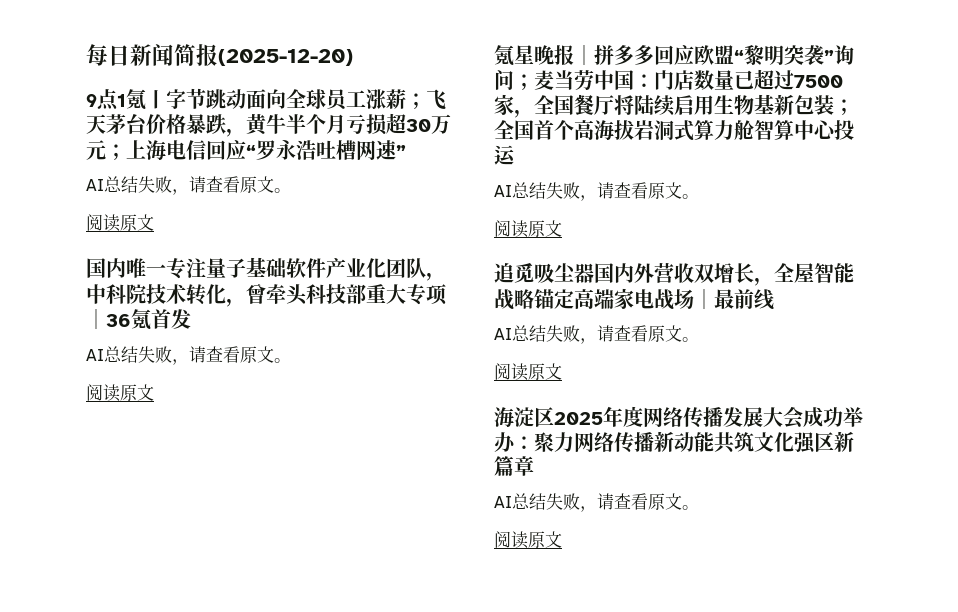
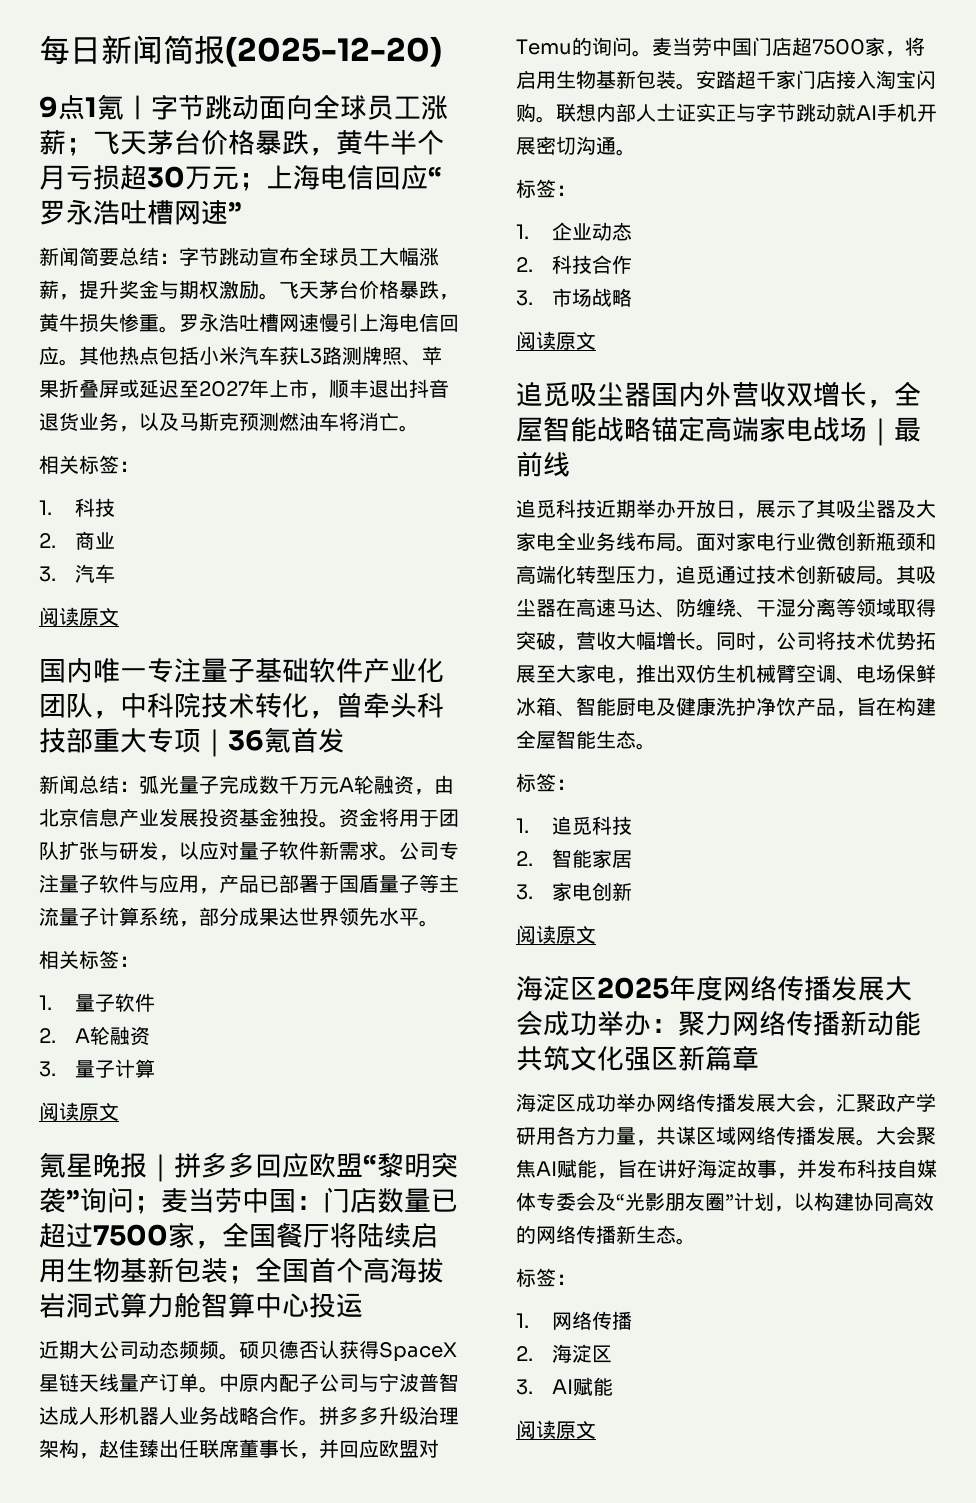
[86,176,291,195] AI总结失败，请查看原文。 -> [39,247,439,267] [39,280,459,300] [39,313,459,333] [39,346,442,366] [39,379,449,399] [39,412,419,432] [39,455,139,474] [39,498,115,517] [39,531,115,550] [39,564,115,584] 新闻简要总结：字节跳动宣布全球员工大幅涨薪，提升奖金与期权激励。飞天茅台价格暴跌，黄牛损失惨重。罗永浩吐槽网速慢引上海电信回应。其他热点包括小米汽车获L3路测牌照、苹果折叠屏或延迟至2027年上市，顺丰退出抖音退货业务，以及马斯克预测燃油车将消亡。 // 相关标签： // 1.科技 // 2.商业 // 3.汽车
[86,346,291,365] AI总结失败，请查看原文。 -> [39,775,454,795] [39,808,459,828] [39,841,459,861] [39,874,459,894] [39,907,439,927] [39,950,139,969] [39,993,155,1012] [39,1026,150,1046] [39,1059,155,1078] 新闻总结：弧光量子完成数千万元A轮融资，由北京信息产业发展投资基金独投。资金将用于团队扩张与研发，以应对量子软件新需求。公司专注量子软件与应用，产品已部署于国盾量子等主流量子计算系统，部分成果达世界领先水平。 // 相关标签： // 1.量子软件 // 2. A轮融资 // 3.量子计算
[494,182,699,201] AI总结失败，请查看原文。 -> [39,1340,457,1362] [39,1373,459,1393] [39,1406,459,1426] [39,1439,439,1459] [516,37,925,57] [516,70,936,90] [516,103,937,123] [516,136,636,156] [516,179,576,198] [516,222,632,241] [516,255,632,274] [516,288,632,307] 近期大公司动态频频。硕贝德否认获得SpaceX星链天线量产订单。中原内配子公司与宁波普智达成人形机器人业务战略合作。拼多多升级治理架构，赵佳臻出任联席董事长，并回应欧盟对Temu的询问。麦当劳中国门店超7500家，将启用生物基新包装。安踏超千家门店接入淘宝闪购。联想内部人士证实正与字节跳动就AI手机开展密切沟通。 // 标签： // 1.企业动态 // 2.科技合作 // 3.市场战略
[494,325,699,344] AI总结失败，请查看原文。 -> [516,499,936,519] [516,532,936,552] [516,565,936,585] [516,598,936,618] [516,631,936,651] [516,664,936,684] [516,697,936,717] [516,730,656,750] [516,773,576,792] [516,816,632,835] [516,849,632,868] [516,882,632,901] 追觅科技近期举办开放日，展示了其吸尘器及大家电全业务线布局。面对家电行业微创新瓶颈和高端化转型压力，追觅通过技术创新破局。其吸尘器在高速马达、防缠绕、干湿分离等领域取得突破，营收大幅增长。同时，公司将技术优势拓展至大家电，推出双仿生机械臂空调、电场保鲜冰箱、智能厨电及健康洗护净饮产品，旨在构建全屋智能生态。 // 标签： // 1.追觅科技 // 2.智能家居 // 3.家电创新
[494,493,699,512] AI总结失败，请查看原文。 -> [516,1093,936,1113] [516,1126,936,1146] [516,1159,937,1179] [516,1192,934,1212] [516,1225,696,1245] [516,1268,576,1287] [516,1311,632,1330] [516,1344,612,1363] [516,1377,613,1396] 海淀区成功举办网络传播发展大会，汇聚政产学研用各方力量，共谋区域网络传播发展。大会聚焦AI赋能，旨在讲好海淀故事，并发布科技自媒体专委会及“光影朋友圈”计划，以构建协同高效的网络传播新生态。 // 标签： // 1.网络传播 // 2.海淀区 // 3. AI赋能

